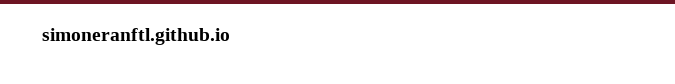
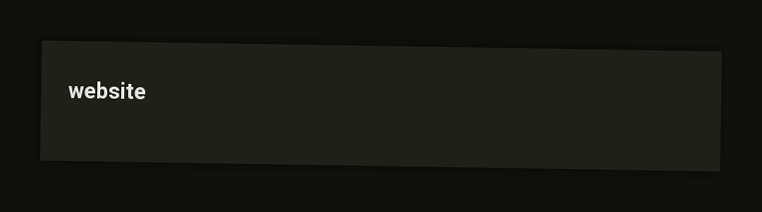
[42,28,230,45] simoneranftl.github.io -> [68,80,147,100] website

